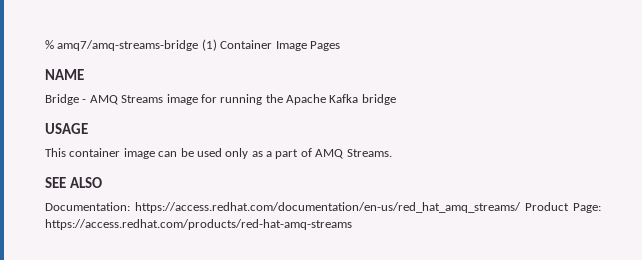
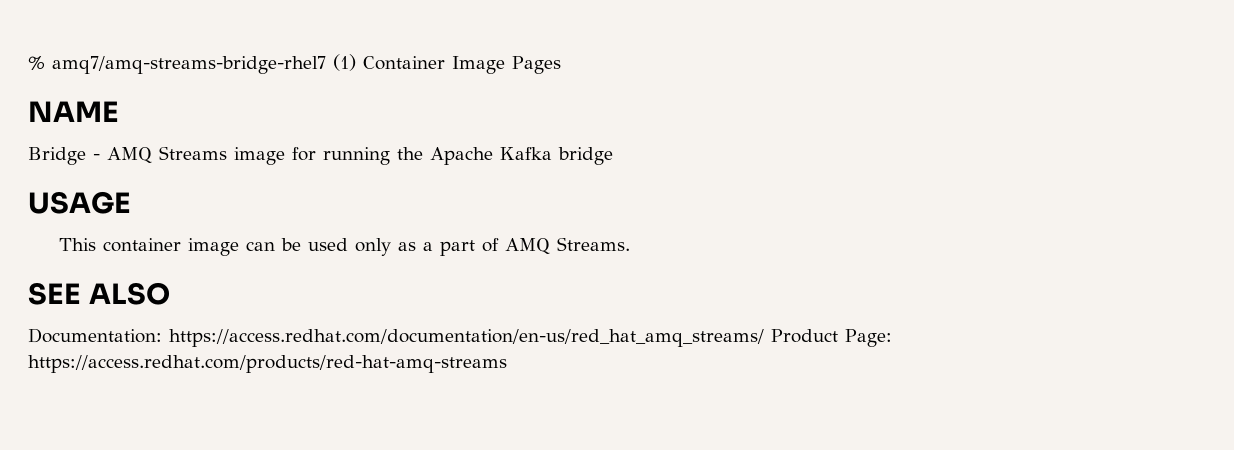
[57,40,199,51] amq7/amq-streams-bridge -> [52,56,326,74] amq7/amq-streams-bridge-rhel7

